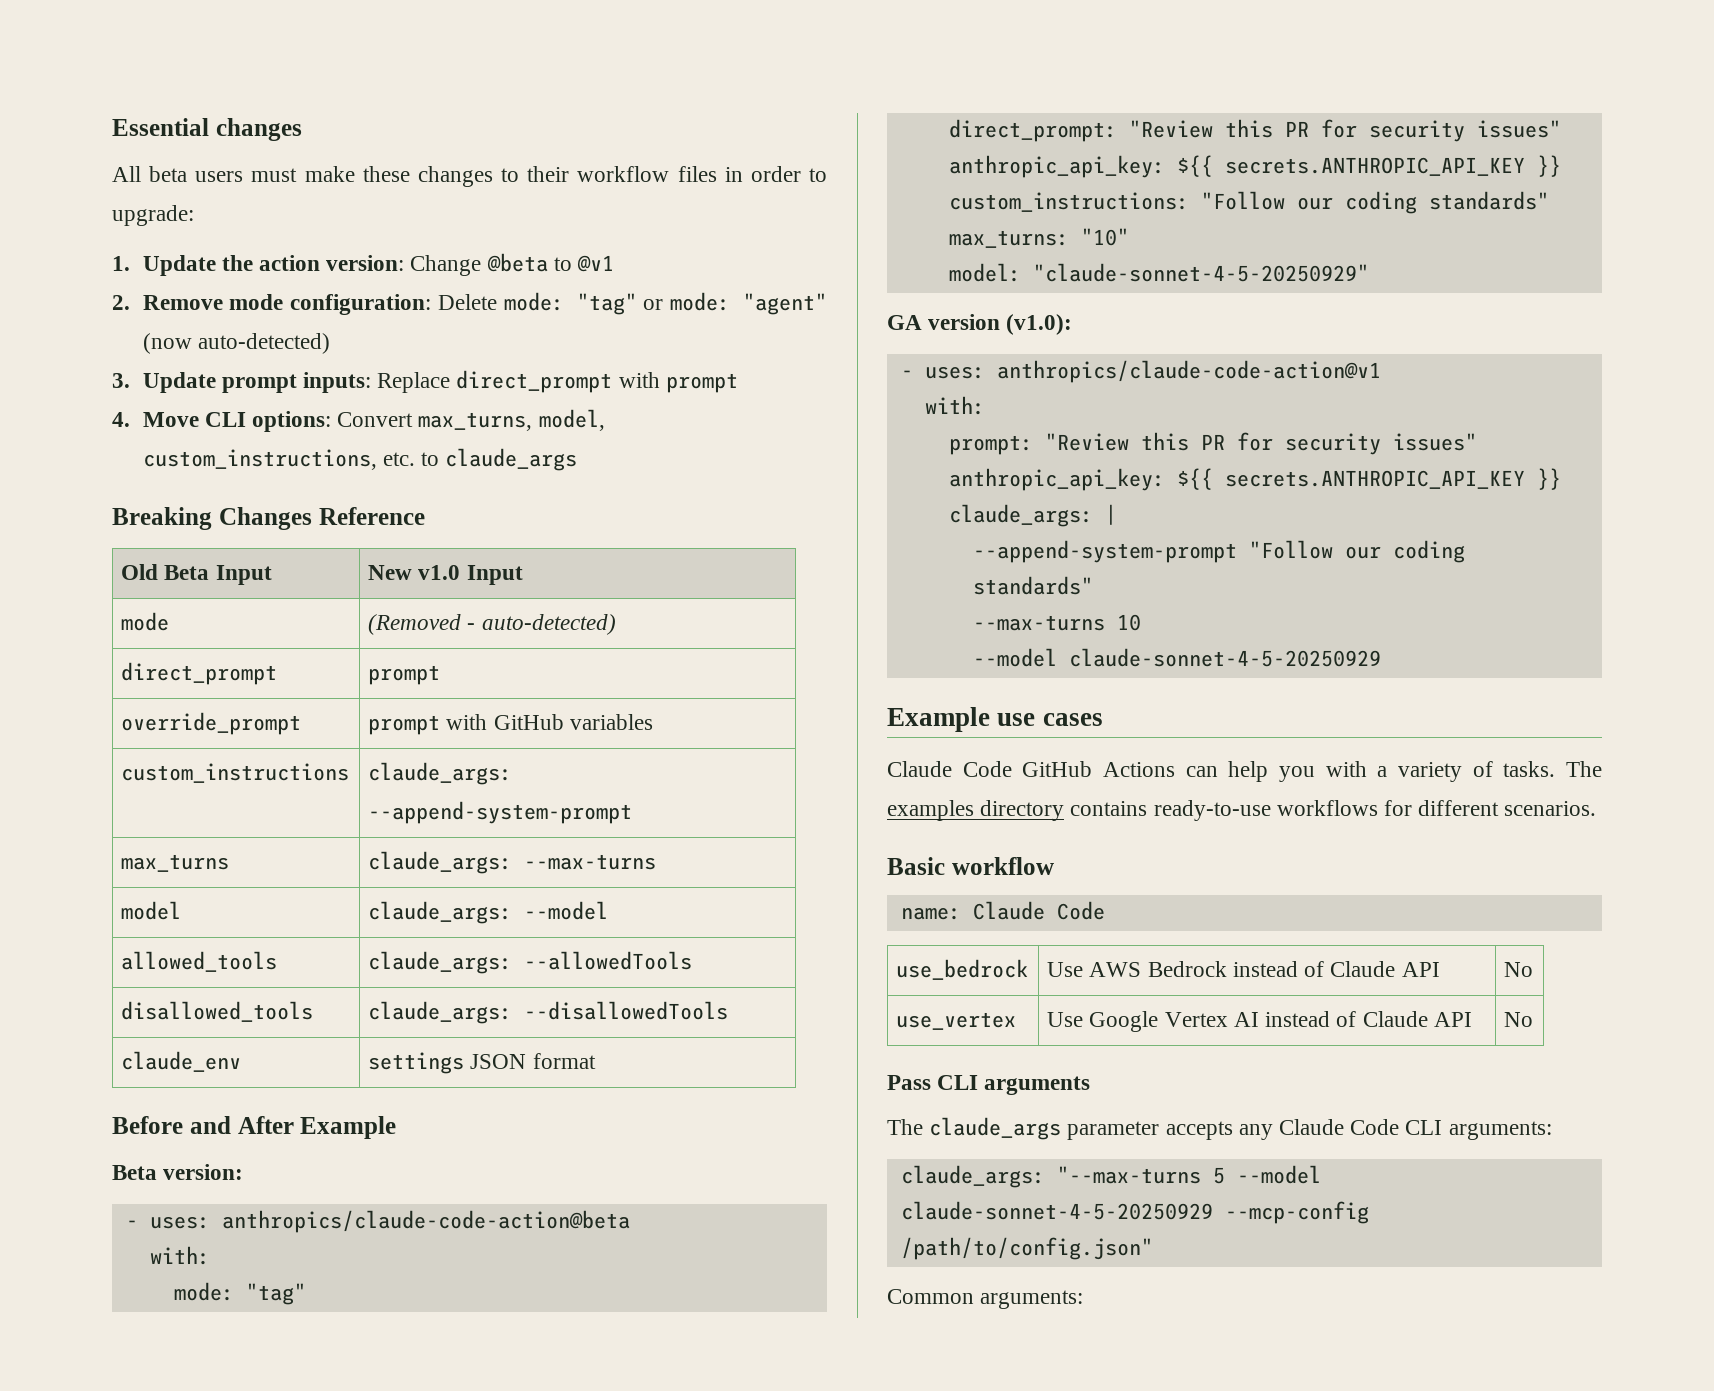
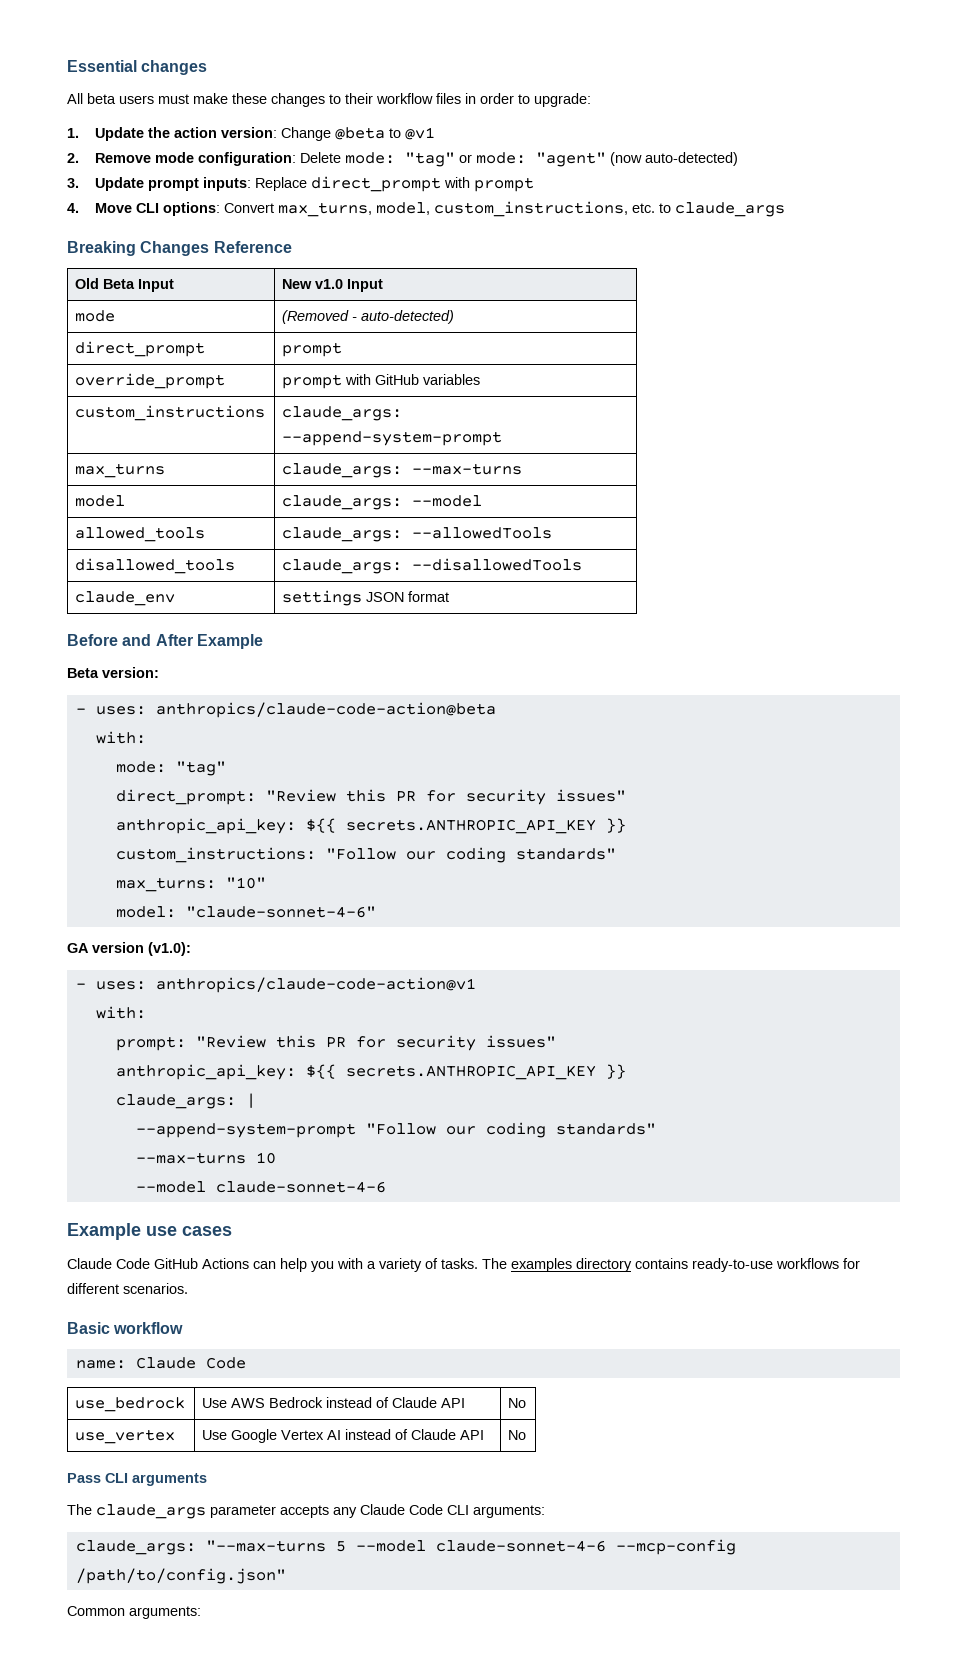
[1032,263,1369,282] "claude-sonnet-4-5-20250929" -> [185,906,376,918] "claude-sonnet-4-6"
[1068,648,1381,667] claude-sonnet-4-5-20250929 -> [215,1181,386,1193] claude-sonnet-4-6
[900,1201,1213,1220] claude-sonnet-4-5-20250929 -> [435,1540,606,1552] claude-sonnet-4-6

